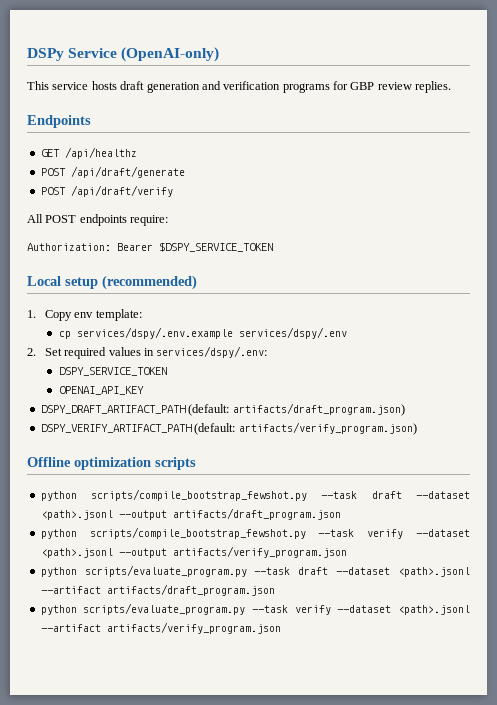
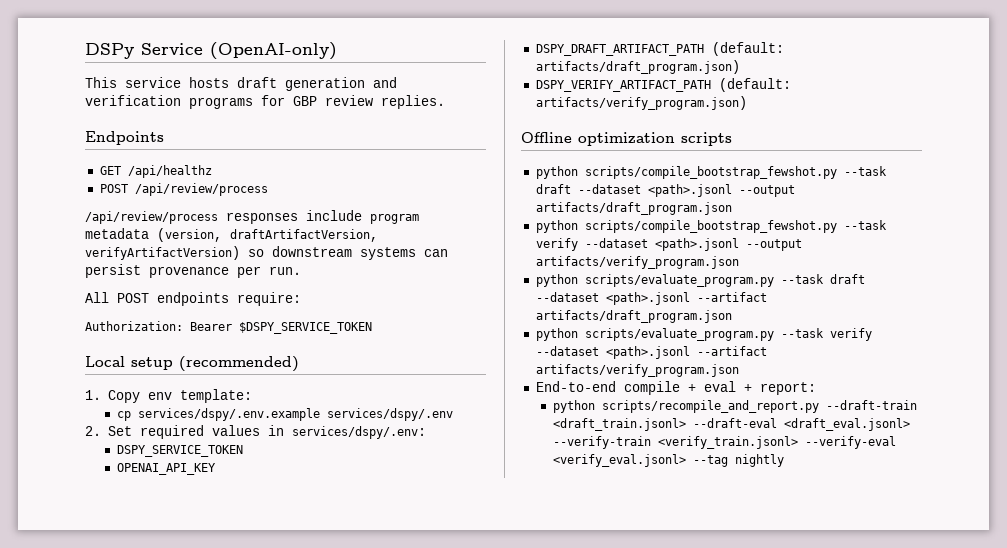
[70,166,185,178] [40,185,173,197] /api/draft/generate // POST /api/draft/verify -> [134,183,268,196] [85,210,419,224] [85,228,378,242] [85,246,448,260] [85,264,301,278] /api/review/process // /api/review/process responses include program metadata (version, draftArtifactVersion, verifyArtifactVersion) so downstream systems can persist provenance per run.
(281, 628) none -> [535,381,816,395] [552,400,917,413] [552,418,910,431] [552,436,896,449] [552,454,784,467] // End-to-end compile + eval + report: // python scripts/recompile_and_report.py --draft-train <draft_train.jsonl> --draft-eval <draft_eval.jsonl> --verify-train <verify_train.jsonl> --verify-eval <verify_eval.jsonl> --tag nightly

